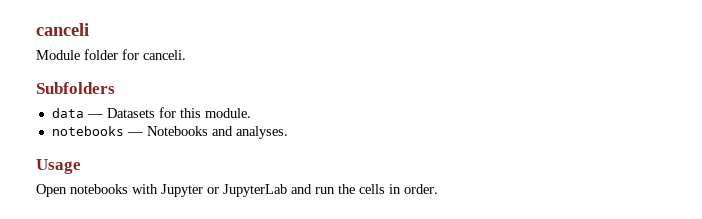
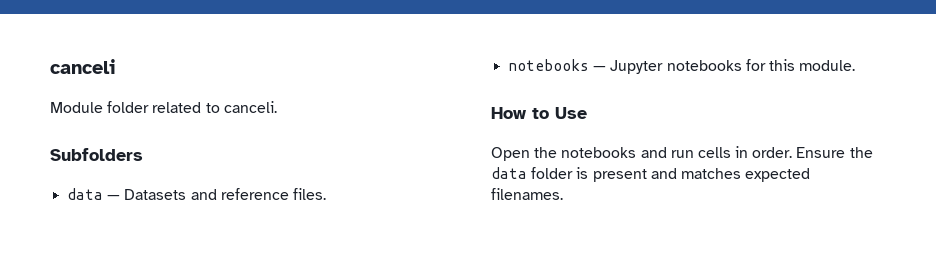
[122,49,139,60] for -> [152,102,220,113] related to
[158,107,251,118] [51,126,288,139] [36,159,81,174] [36,184,287,197] for this module. // notebooks — Notebooks and analyses. // Usage // Open notebooks with Jupyter or JupyterLab -> [190,188,326,200] [508,59,856,74] [491,107,587,119] [491,147,637,161] and reference files. // notebooks — Jupyter notebooks for this module. // How to Use // Open the notebooks
[338,184,355,194] the -> (694, 154) none
(438, 189) none -> [796,147,873,158] [491,167,811,182] [491,188,563,200] Ensure the data folder is present and matches expected filenames.

